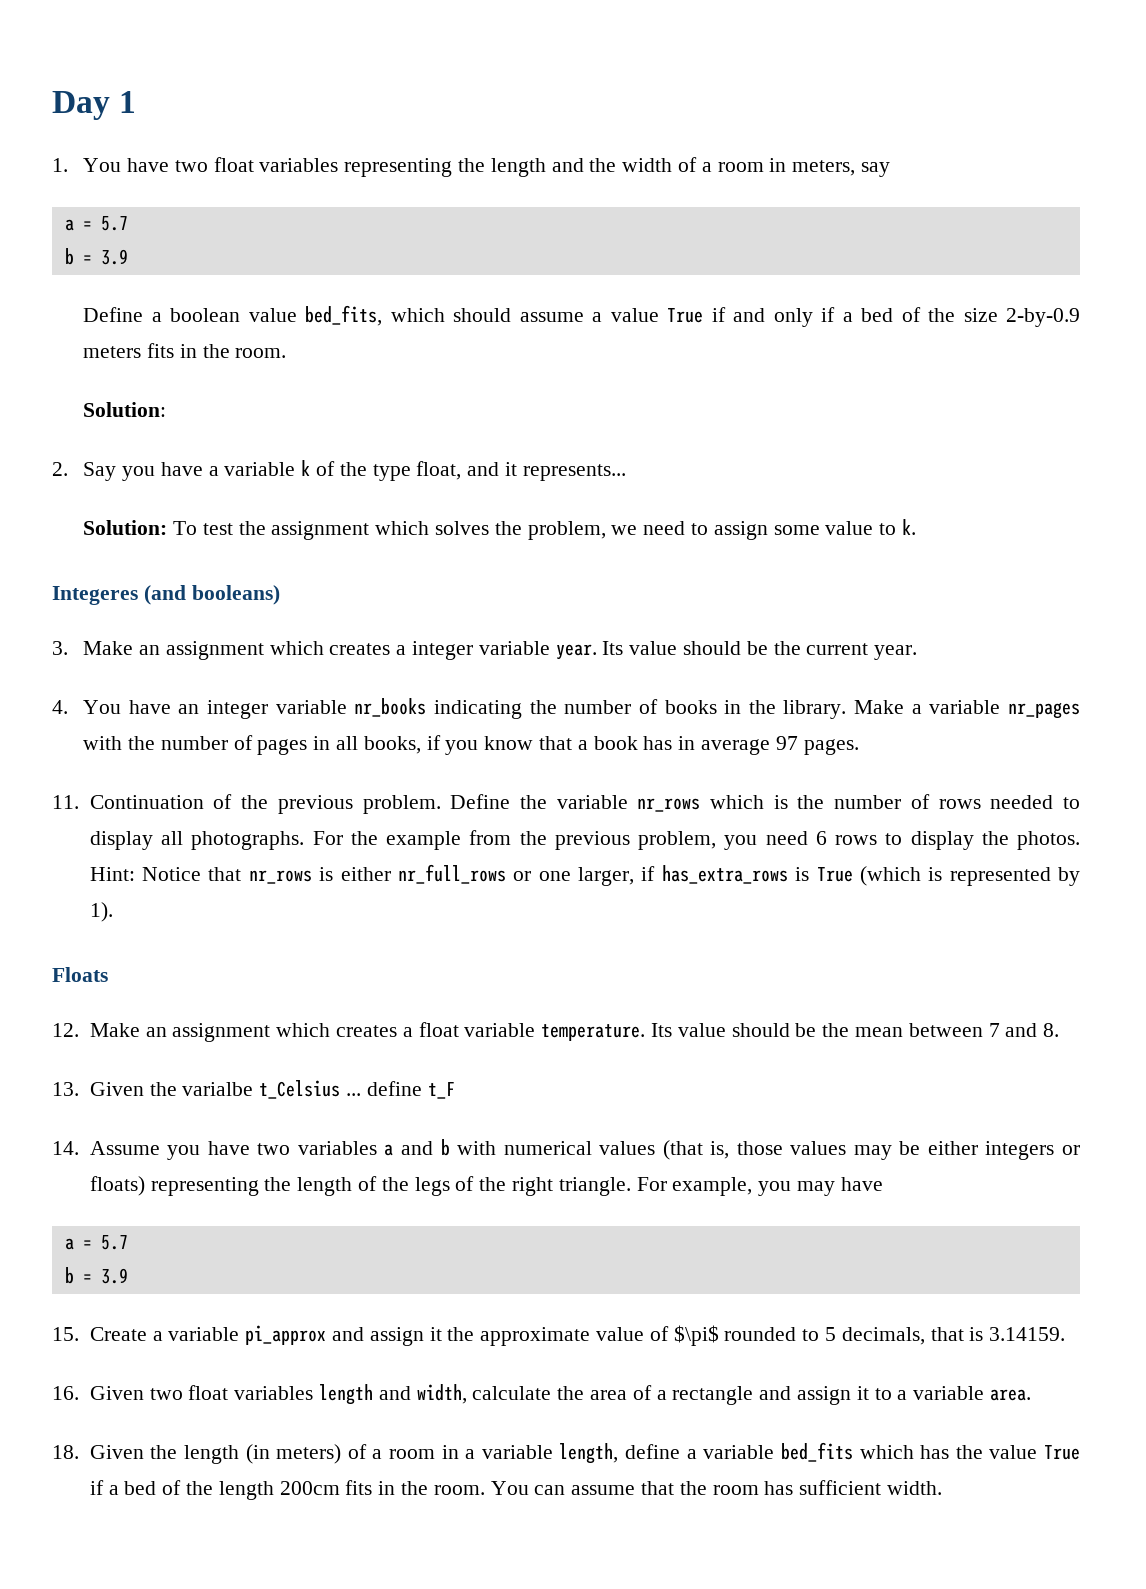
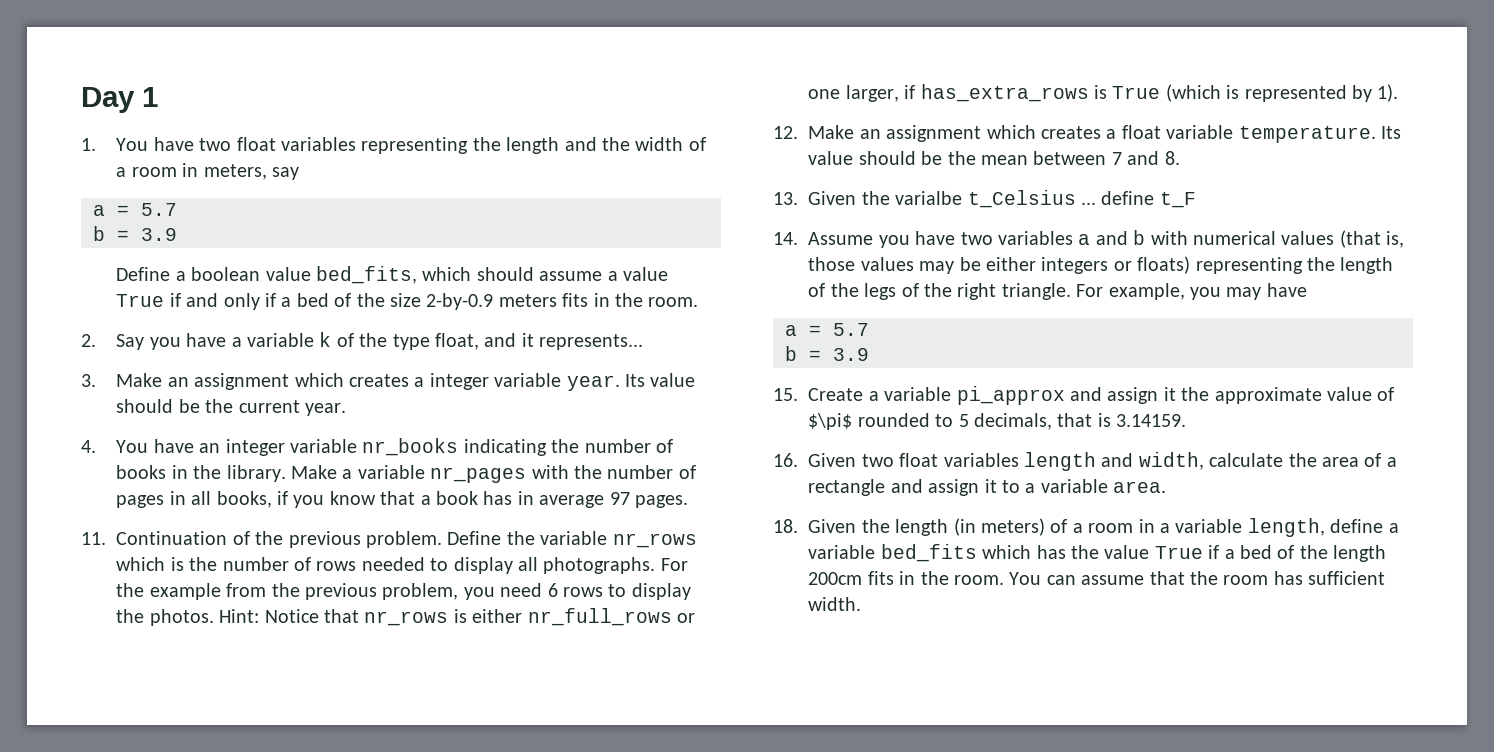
[83,402,167,417] // Solution: -> (699, 302) none
[83,519,916,540] [52,585,280,605] // Solution: To test the assignment which solves the problem, we need to assign some value to k. // Integeres (and booleans) -> (644, 342) none
[52,967,108,982] // Floats -> (1399, 93) none

